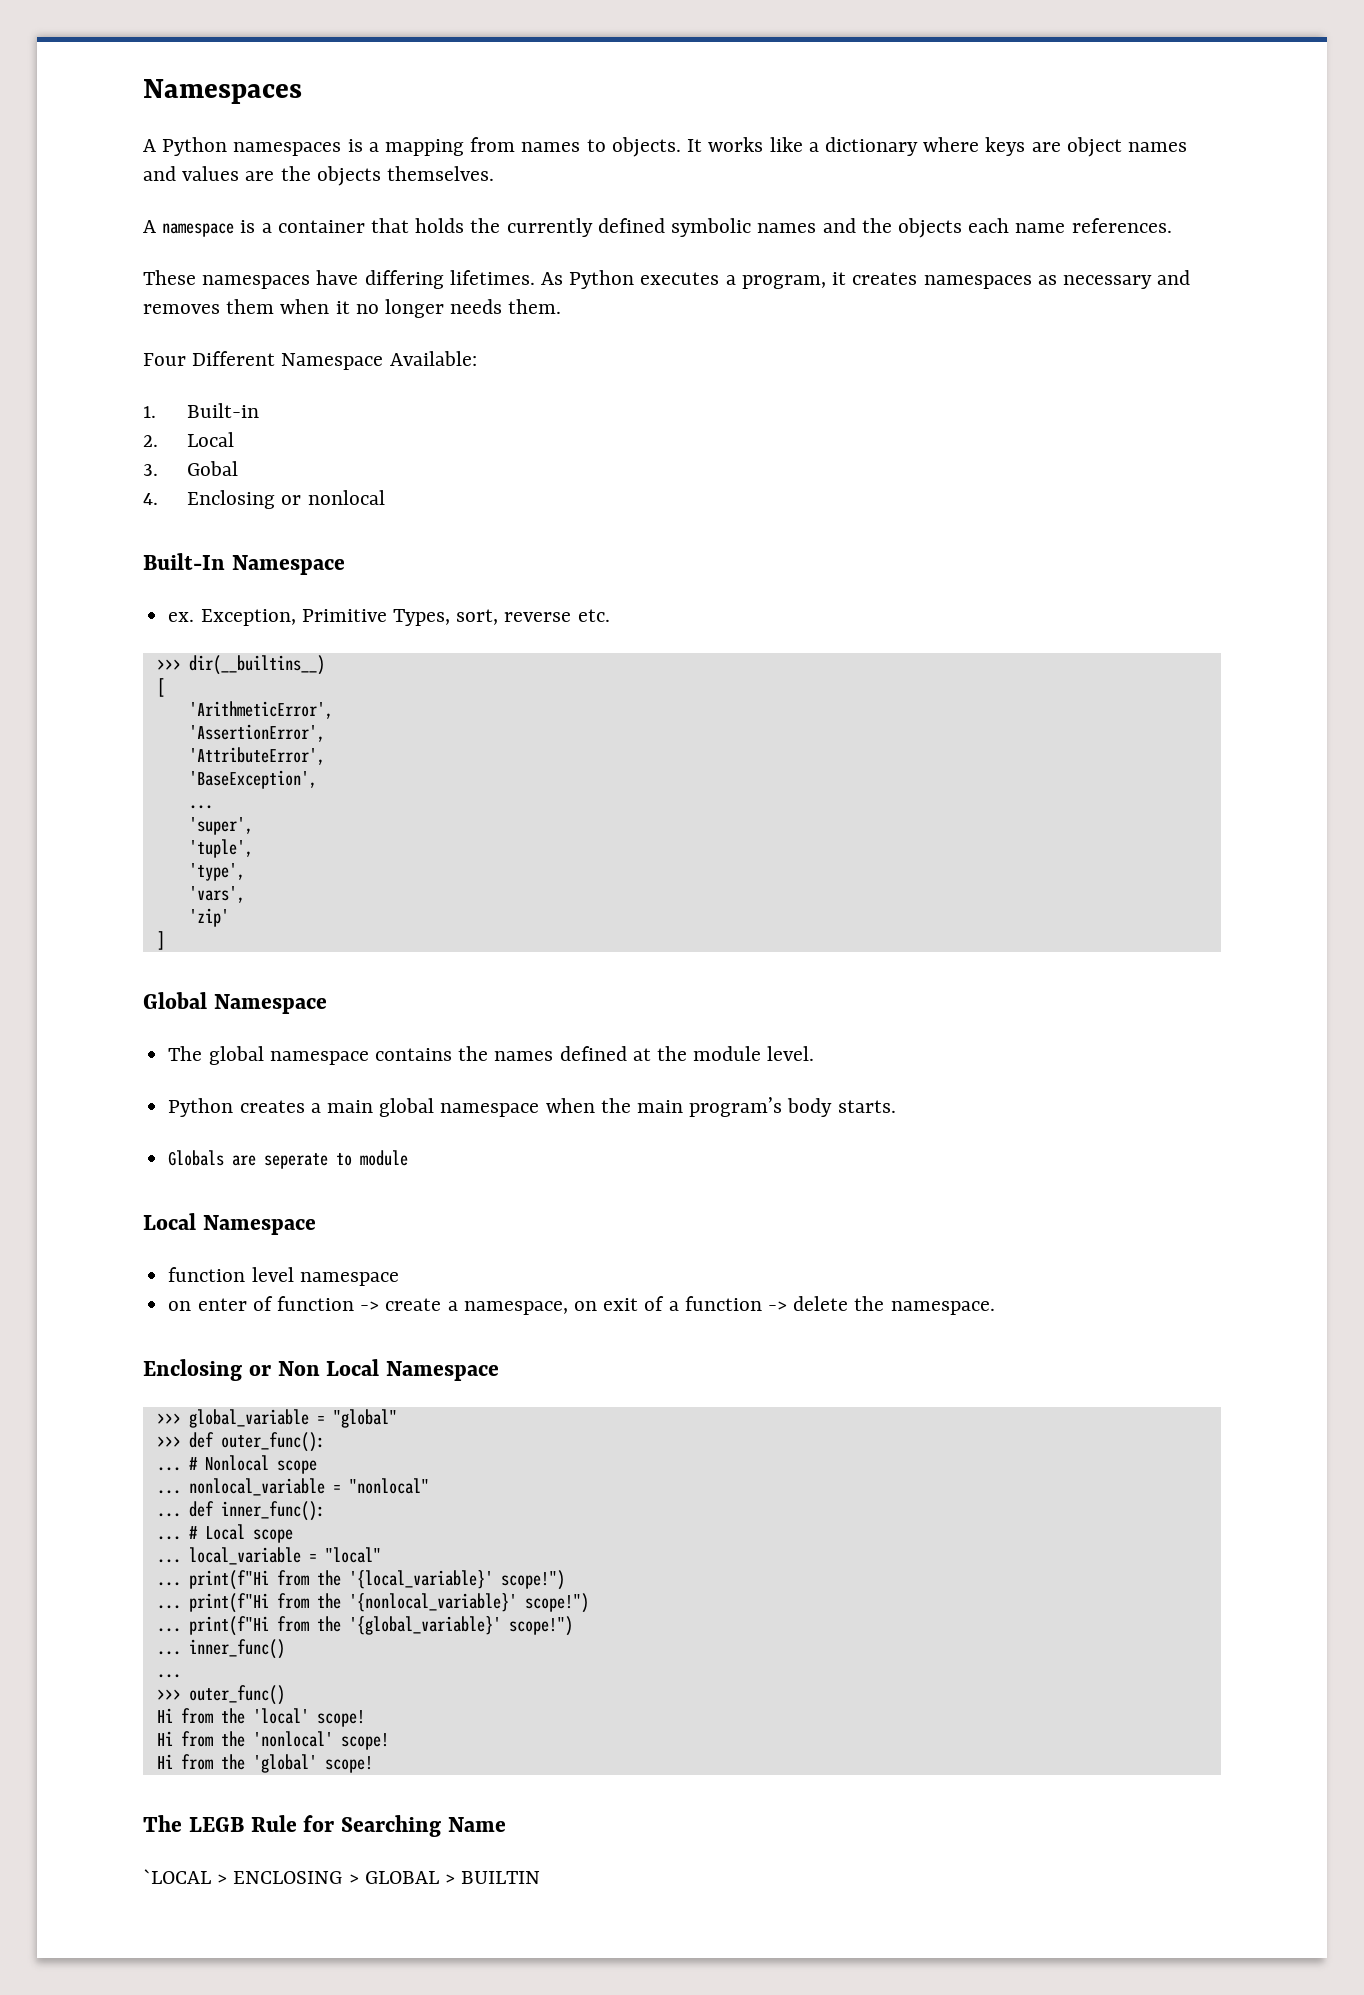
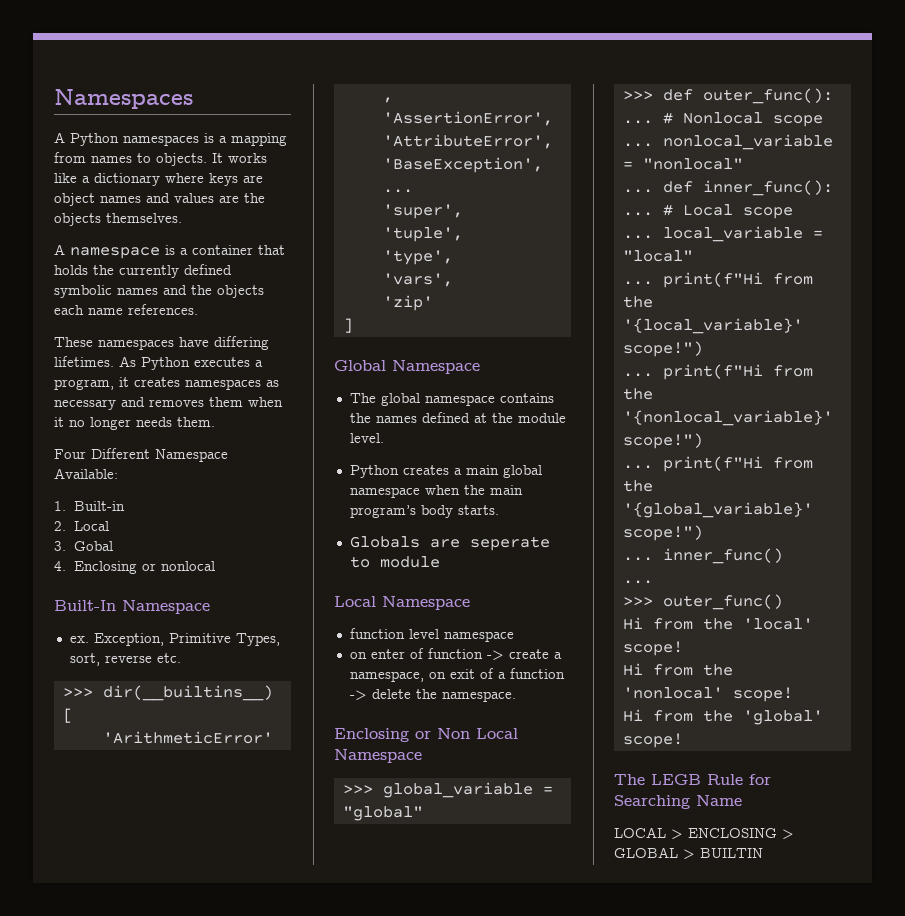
[143,1869,211,1884] `LOCAL -> [614,827,666,838] LOCAL

